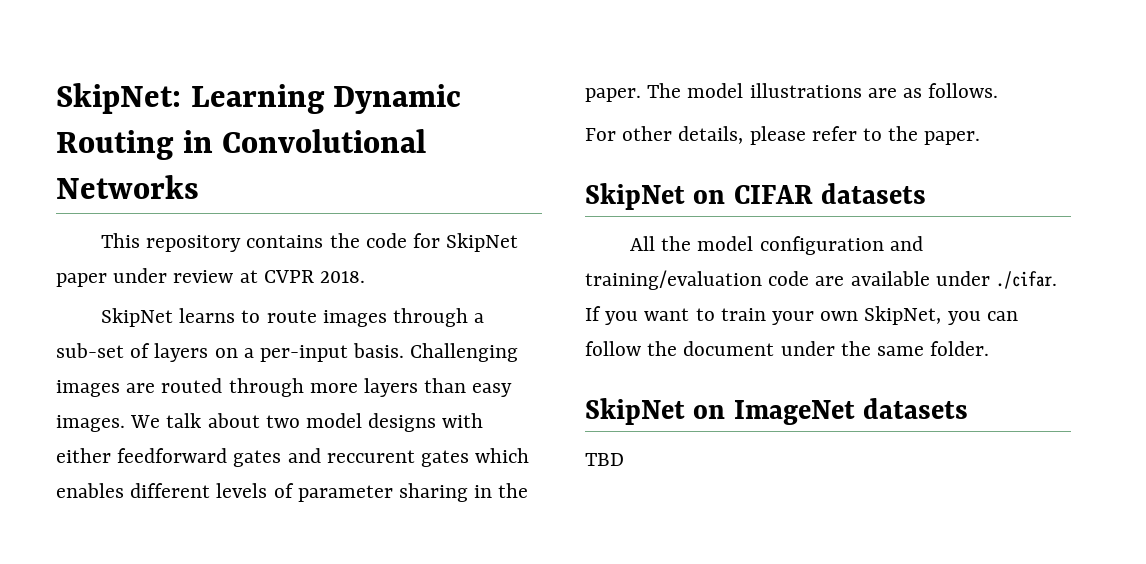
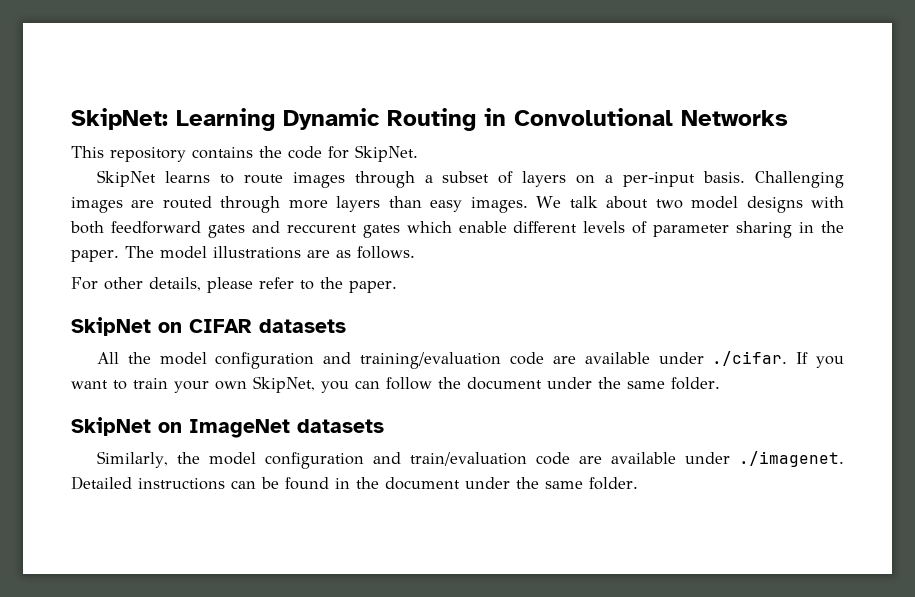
[446,233,519,252] [56,268,366,287] SkipNet paper under review at CVPR 2018. -> [355,145,418,162] SkipNet.
[56,343,124,358] sub-set -> [442,171,490,183] subset
[56,448,111,463] either -> [70,221,104,234] both
[56,483,124,498] enables -> [458,221,507,233] enable
[585,453,624,466] TBD -> [96,451,845,469] [71,476,638,490] Similarly, the model configuration and train/evaluation code are available under ./imagenet. Detailed instructions can be found in the document under the same folder.

